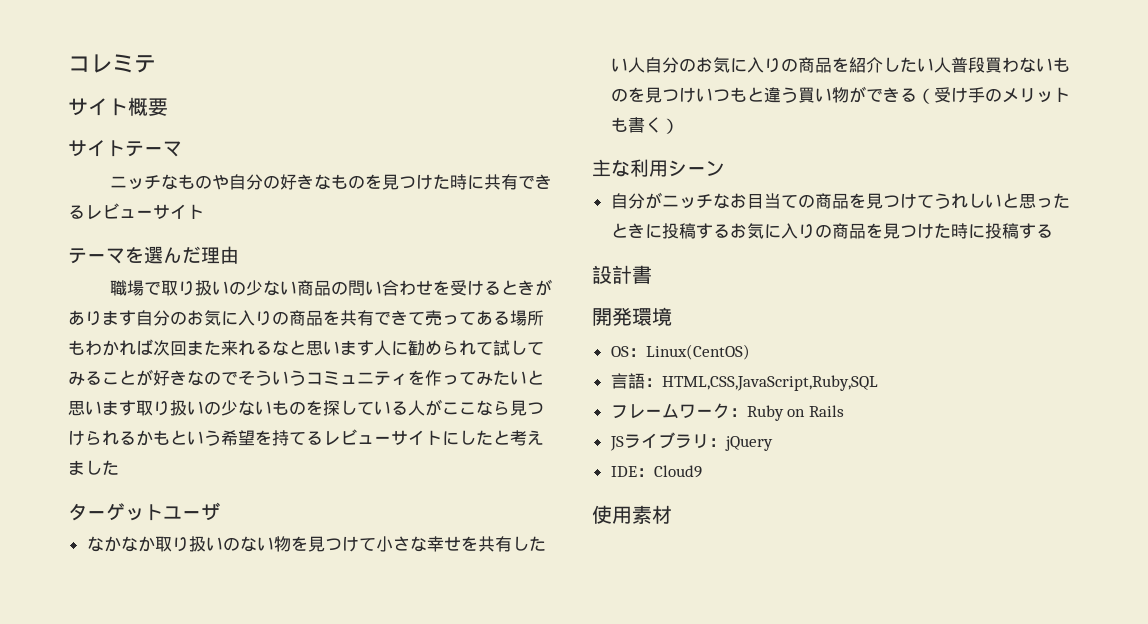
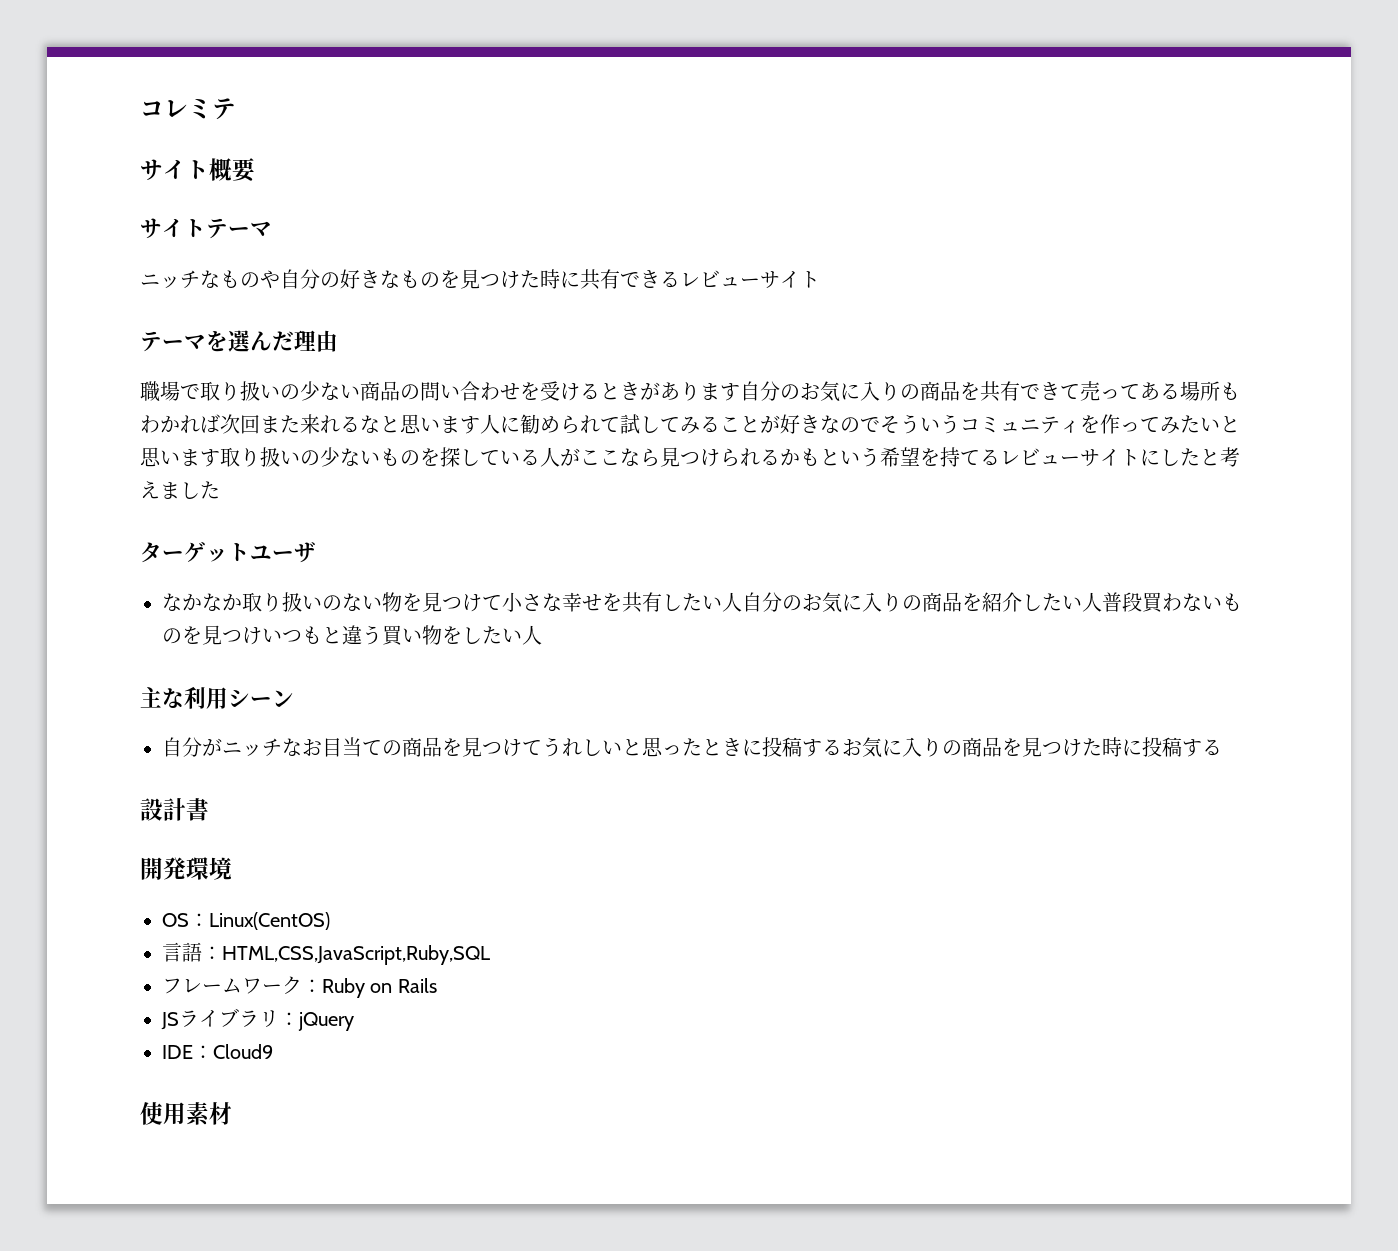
[848,86,1070,104] [610,117,679,134] ができる（受け手のメリットも書く） -> [442,625,542,645] をしたい人

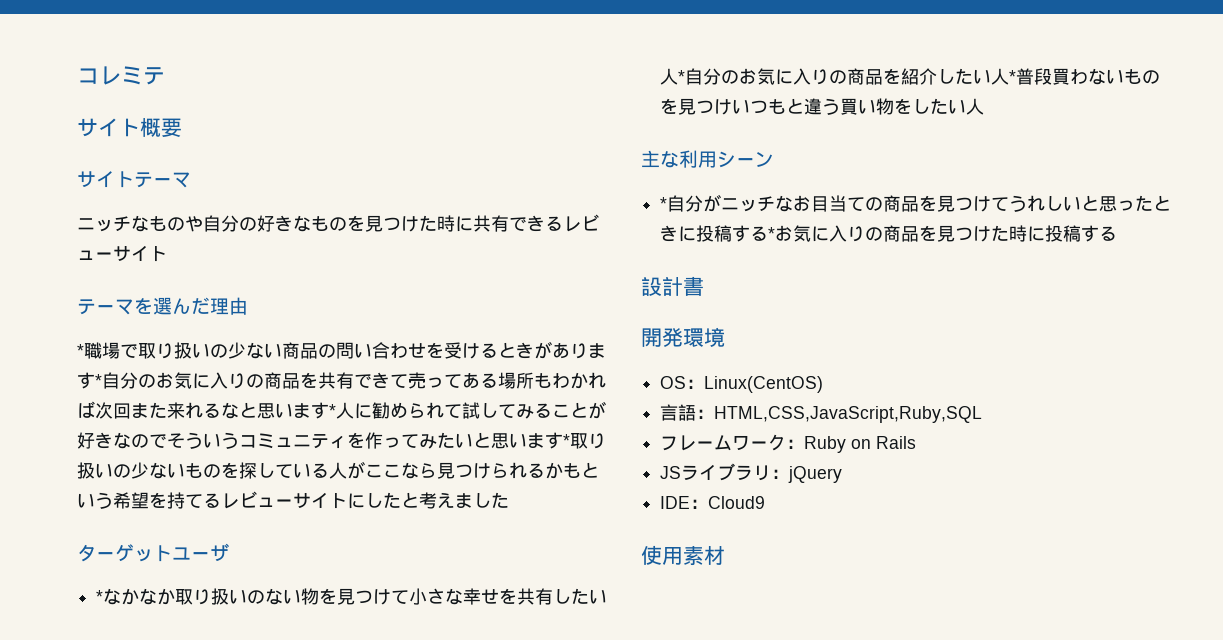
(338, 341) none -> [77,344,84,357] *
(740, 392) none -> [95,374,102,387] *
(480, 425) none -> [329,404,336,417] *
(220, 458) none -> [563,434,570,447] *
(316, 552) none -> [96,590,104,603] *
(742, 602) none -> [678,70,686,83] *
(1102, 602) none -> [1009,70,1017,83] *
(294, 698) none -> [660,197,668,210] *
(842, 747) none -> [768,227,776,240] *

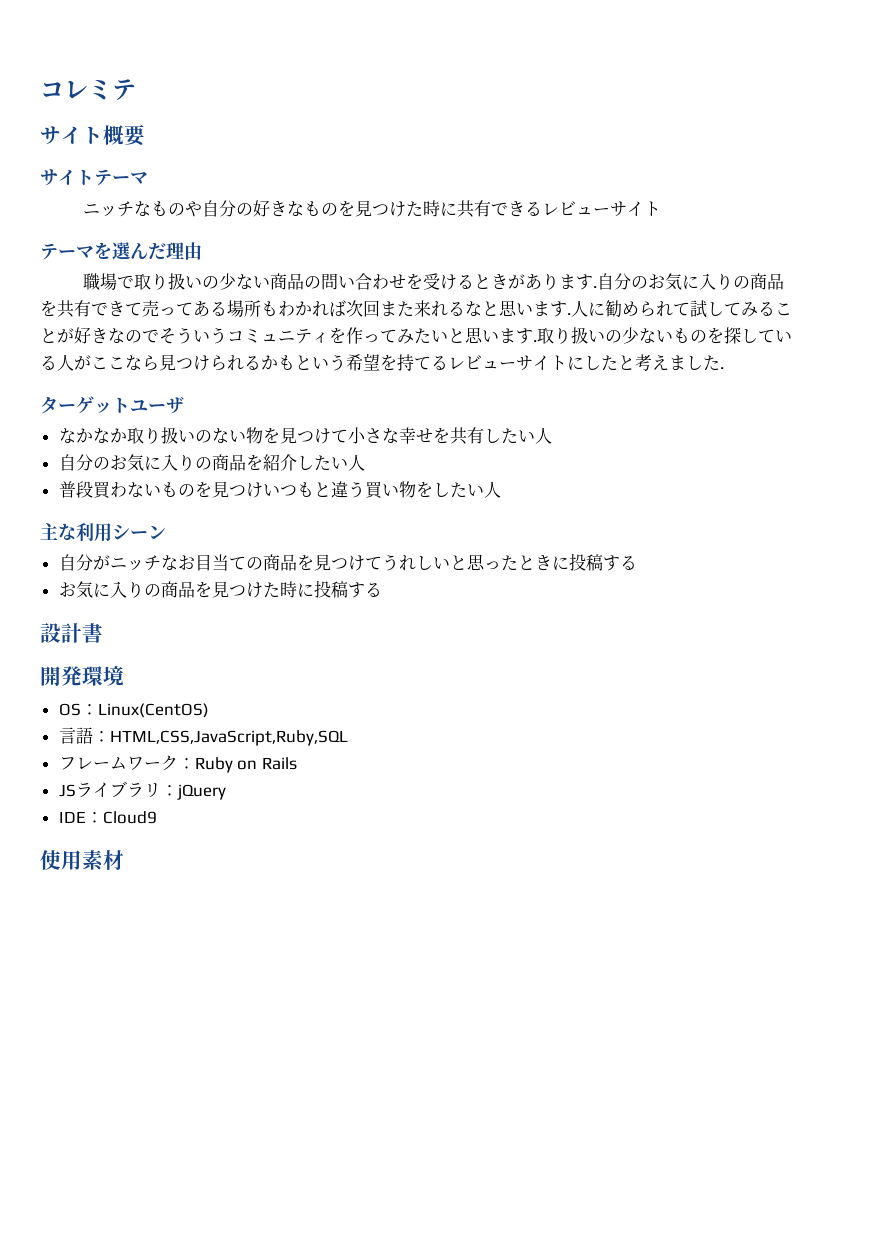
[77,344,84,357] * -> (202, 251) none
[95,374,102,387] * -> [592,286,597,288] .
[329,404,336,417] * -> [567,313,571,315] .
[563,434,570,447] * -> [533,340,537,342] .
(509, 500) none -> [720,367,724,369] .
[96,590,104,603] * -> (184, 405) none
[678,70,686,83] * -> (552, 435) //
[1009,70,1017,83] * -> (365, 462) //
[660,197,668,210] * -> (166, 532) none
[768,227,776,240] * -> (637, 562) //

